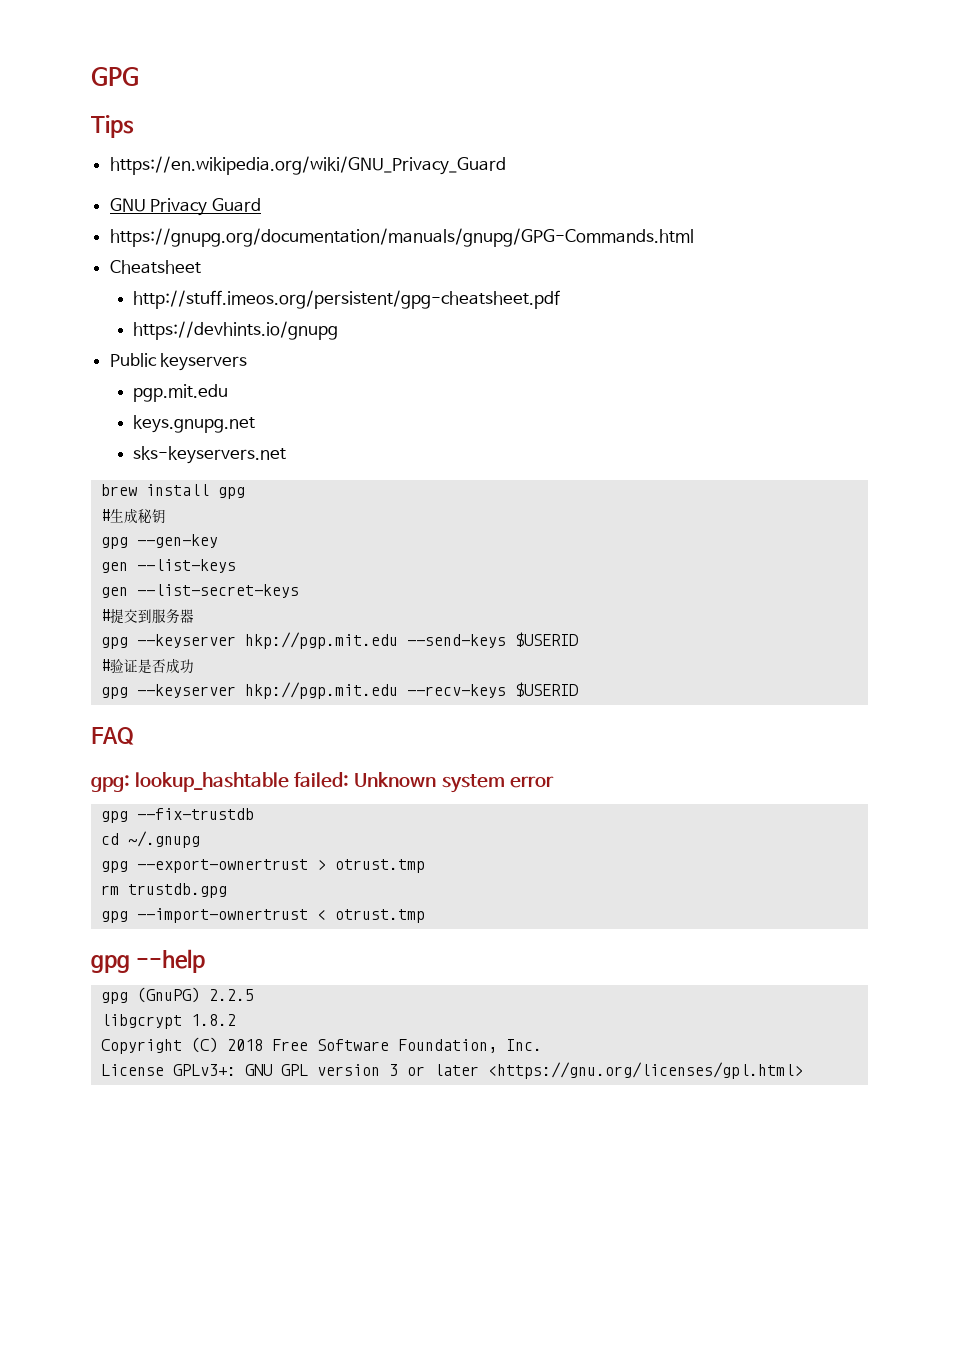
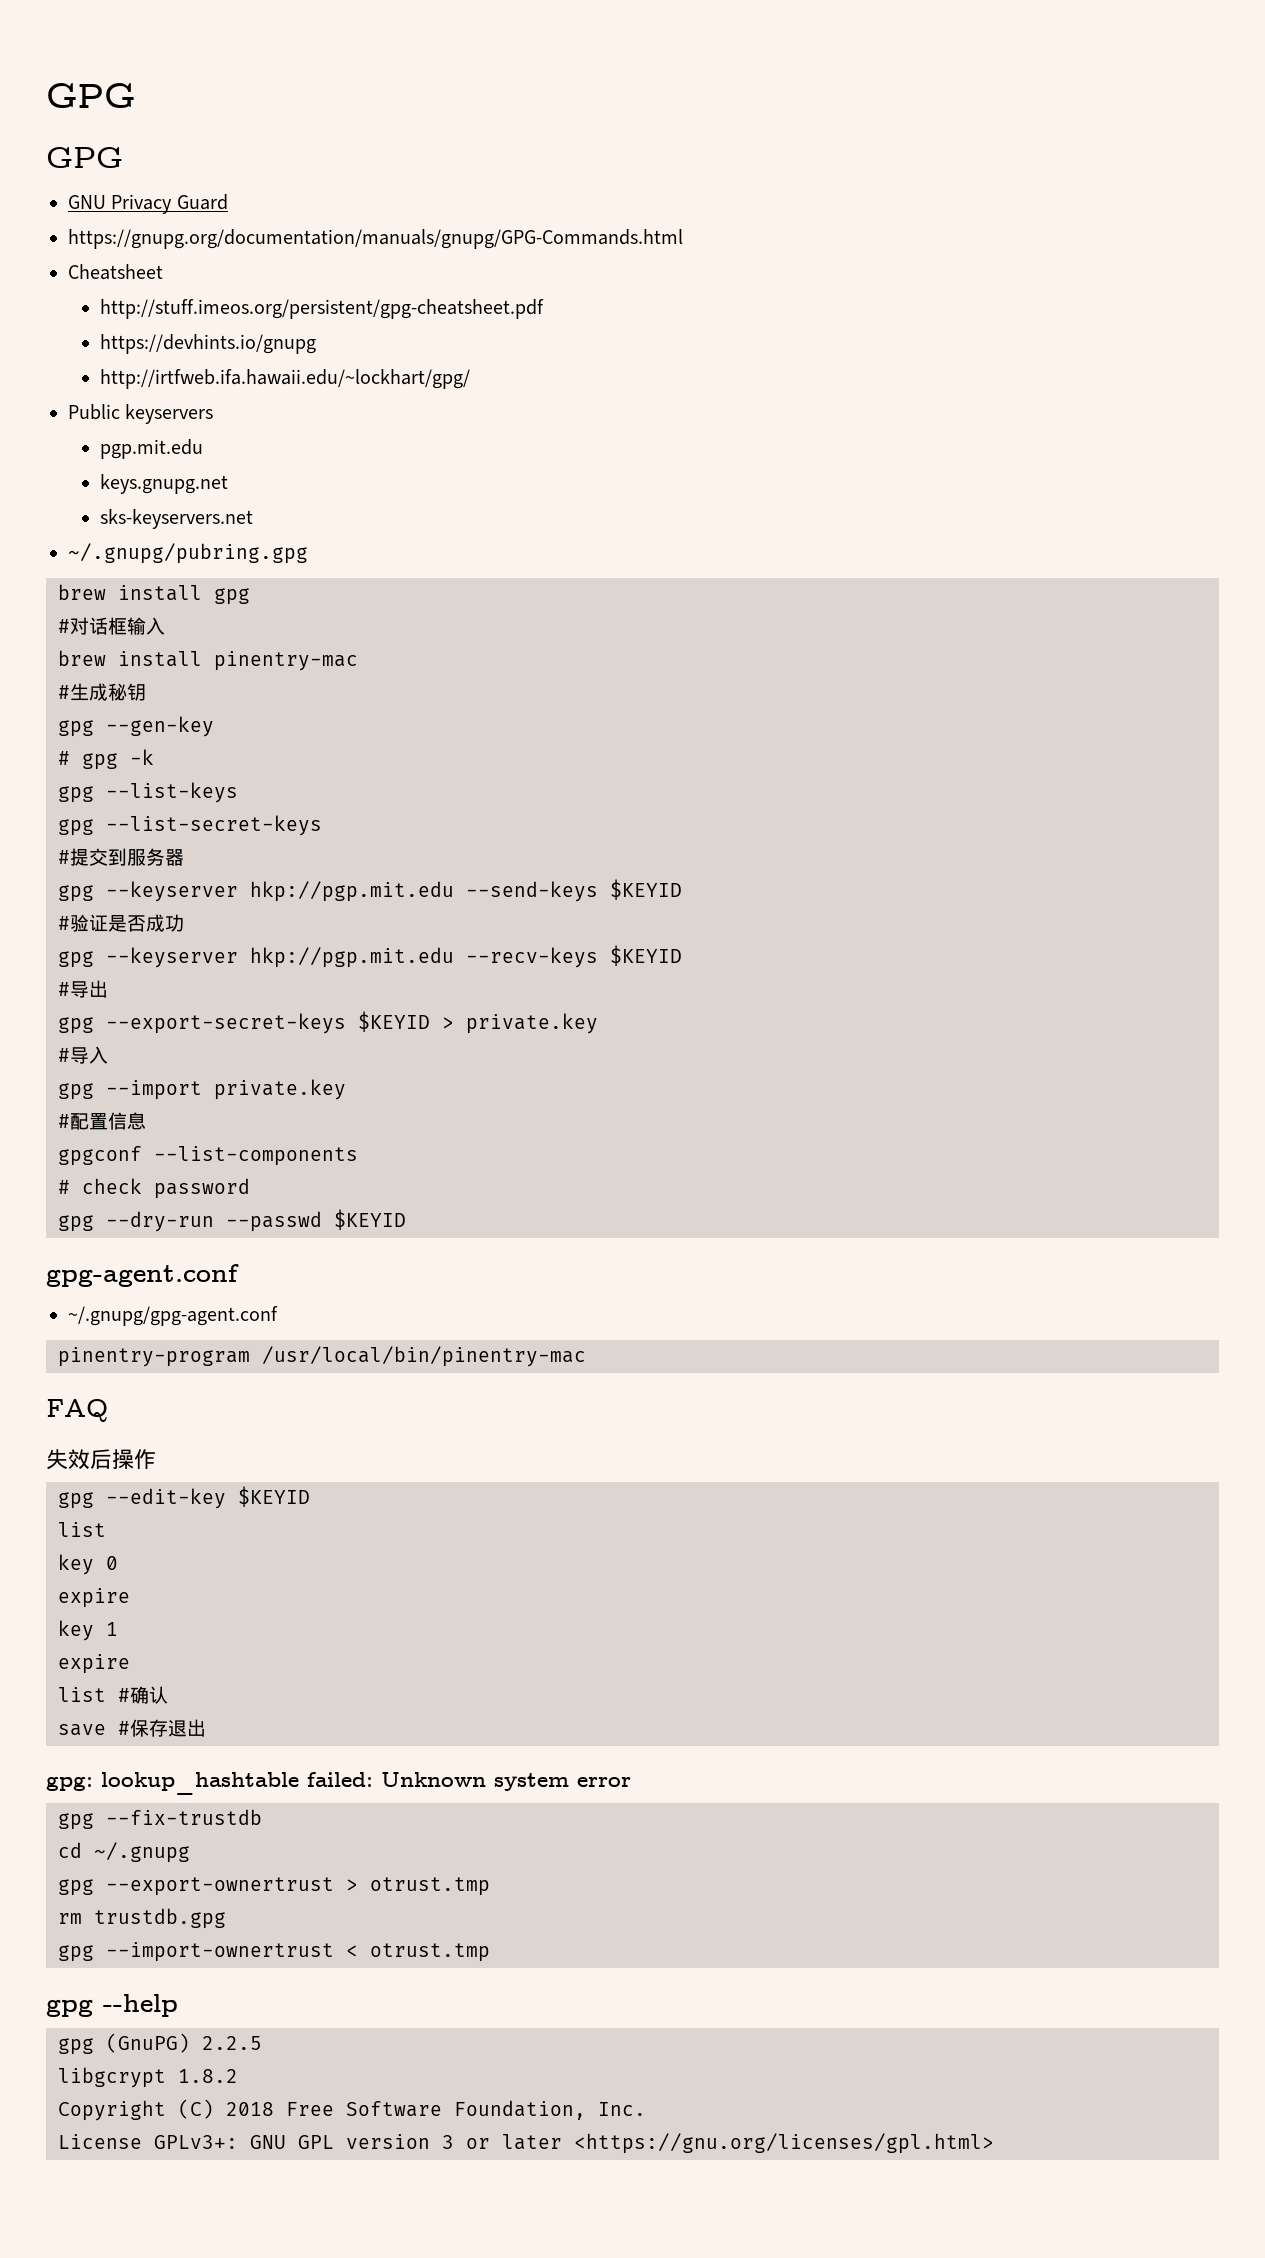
[91,67,139,86] [91,115,134,138] [109,156,506,175] GPG // Tips // https://en.wikipedia.org/wiki/GNU_Privacy_Guard -> [46,83,135,108] [46,147,123,168] GPG // GPG
(339, 330) none -> [100,369,471,389] // http://irtfweb.ifa.hawaii.edu/~lockhart/gpg/
(287, 455) none -> [68,543,308,564] // ~/.gnupg/pubring.gpg
(246, 493) none -> [58,617,165,635] [58,650,358,671] // #对话框输入 // brew install pinentry-mac
[101,562,129,573] gen -> [58,749,154,770] [58,786,94,803] # gpg -k // gpg
[101,587,129,598] gen -> [58,819,94,836] gpg
[515,632,579,647] $USERID -> [610,879,682,900] $KEYID
[515,682,579,697] [91,727,134,745] $USERID // FAQ -> [610,945,682,966] [58,980,108,998] [58,1011,598,1034] [58,1046,108,1064] [58,1079,346,1100] [58,1112,146,1130] [58,1146,358,1166] [58,1178,250,1199] [58,1209,406,1232] [46,1264,239,1287] [68,1306,278,1326] [58,1346,586,1367] [46,1399,108,1422] [46,1449,156,1470] [58,1486,310,1509] [58,1522,106,1537] [58,1554,118,1575] [58,1588,130,1608] [58,1620,118,1641] [58,1654,130,1674] [58,1686,168,1704] [58,1719,206,1737] $KEYID // #导出 // gpg --export-secret-keys $KEYID > private.key // #导入 // gpg --import private.key // #配置信息 // gpgconf --list-components // # check password // gpg --dry-run --passwd $KEYID // gpg-agent.conf // ~/.gnupg/gpg-agent.conf // pinentry-program /usr/local/bin/pinentry-mac // FAQ // 失效后操作 // gpg --edit-key $KEYID // list // key 0 // expire // key 1 // expire // list #确认 // save #保存退出

